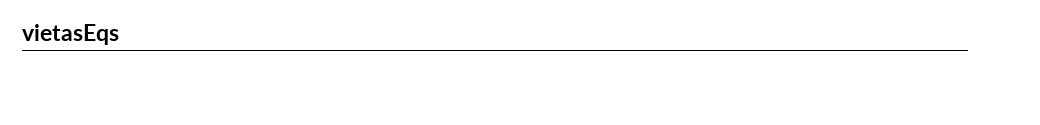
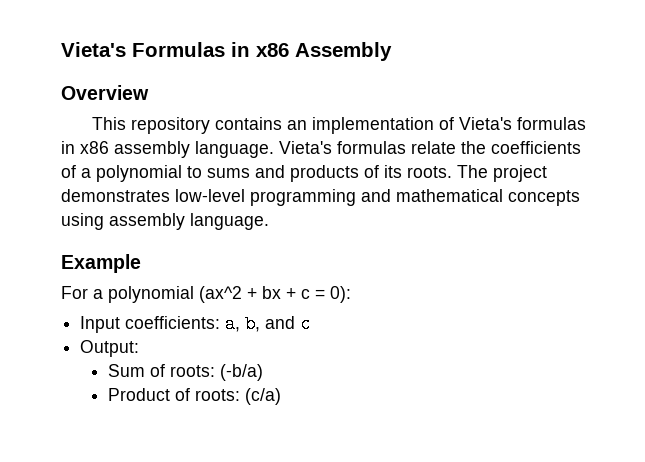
[22,24,119,45] vietasEqs -> [61,42,392,61] [61,85,149,100] [91,117,586,134] [61,141,581,158] [61,165,547,182] [61,189,580,206] [61,213,269,230] [61,254,141,273] [61,286,351,303] [80,315,311,333] [80,340,140,357] [107,364,263,381] [107,388,281,405] Vieta's Formulas in x86 Assembly // Overview // This repository contains an implementation of Vieta's formulas in x86 assembly language. Vieta's formulas relate the coefficients of a polynomial to sums and products of its roots. The project demonstrates low-level programming and mathematical concepts using assembly language. // Example // For a polynomial (ax^2 + bx + c = 0): // Input coefficients: a, b, and c // Output: // Sum of roots: (-b/a) // Product of roots: (c/a)

